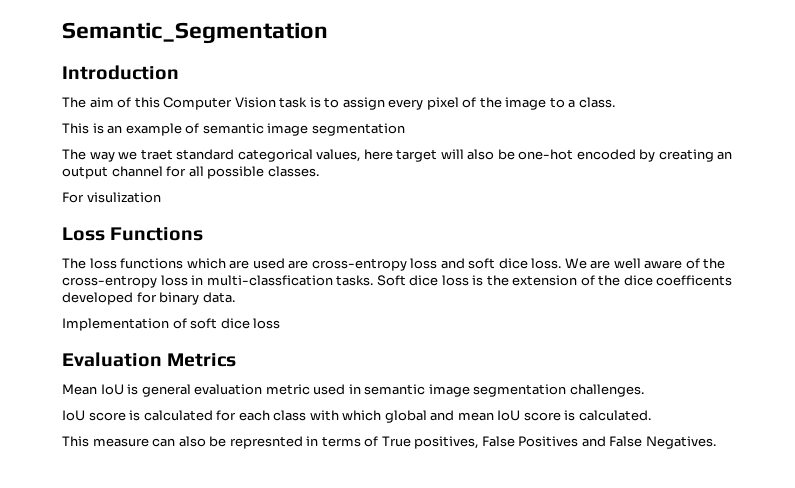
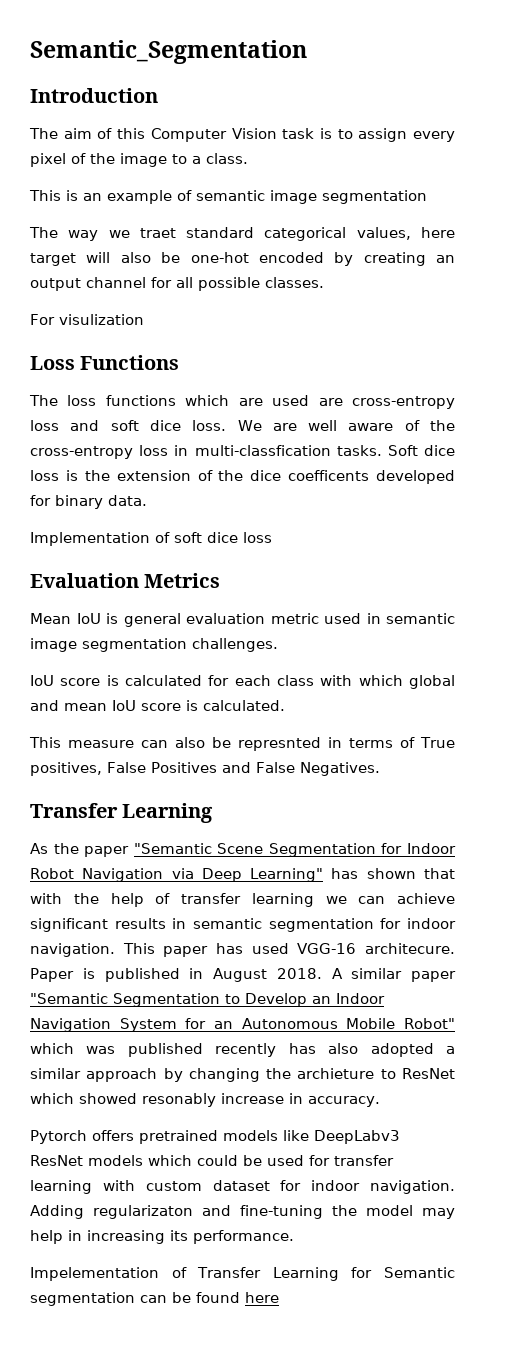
(716, 442) none -> [30,803,214,823] [30,843,456,857] [30,868,455,882] [30,893,455,907] [30,918,456,932] [30,943,455,957] [30,968,456,982] [30,993,385,1007] [30,1018,455,1032] [30,1043,456,1057] [30,1068,455,1082] [30,1093,380,1107] [30,1130,400,1144] [30,1155,394,1166] [30,1180,455,1194] [30,1205,455,1219] [30,1230,294,1244] [30,1267,455,1281] [30,1292,279,1306] // Transfer Learning // As the paper "Semantic Scene Segmentation for Indoor Robot Navigation via Deep Learning" has shown that with the help of transfer learning we can achieve significant results in semantic segmentation for indoor navigation. This paper has used VGG-16 architecure. Paper is published in August 2018. A similar paper "Semantic Segmentation to Develop an Indoor Navigation System for an Autonomous Mobile Robot" which was published recently has also adopted a similar approach by changing the archieture to ResNet which showed resonably increase in accuracy. // Pytorch offers pretrained models like DeepLabv3 ResNet models which could be used for transfer learning with custom dataset for indoor navigation. Adding regularizaton and fine-tuning the model may help in increasing its performance. // Impelementation of Transfer Learning for Semantic segmentation can be found here

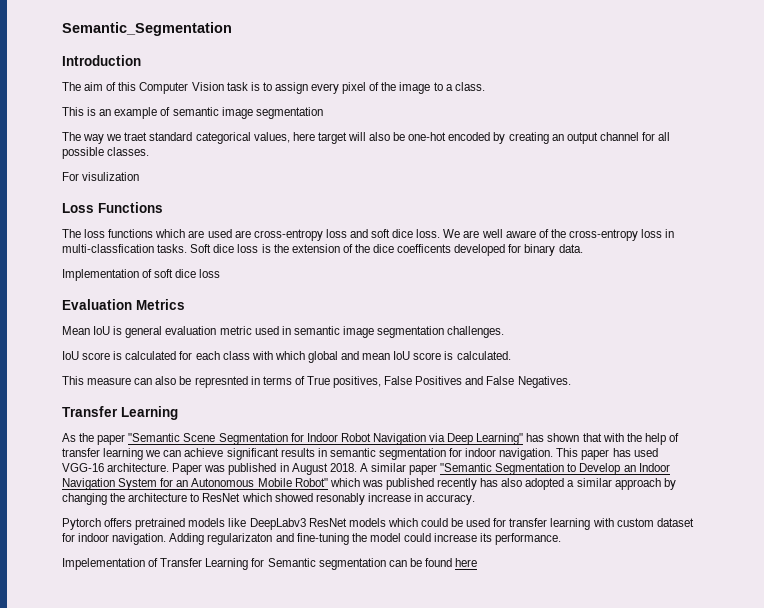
[365,943,455,954] [30,968,95,982] architecure. Paper is -> [107,463,226,475] architecture. Paper was
[297,1068,375,1079] archieture -> [128,493,188,502] architecture
[422,1208,455,1219] [30,1230,165,1244] may help in increasing -> [403,533,478,542] could increase

